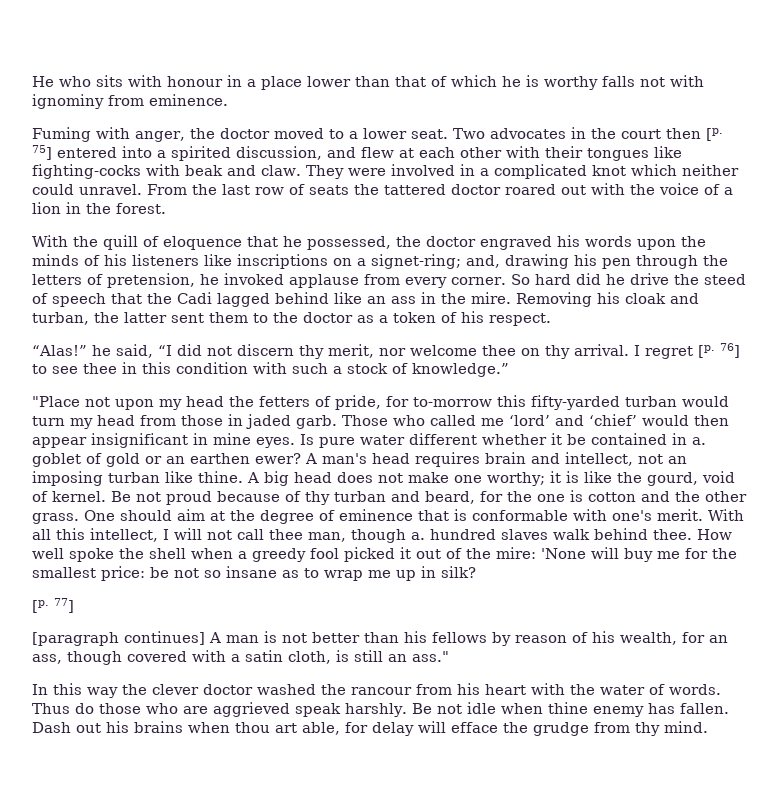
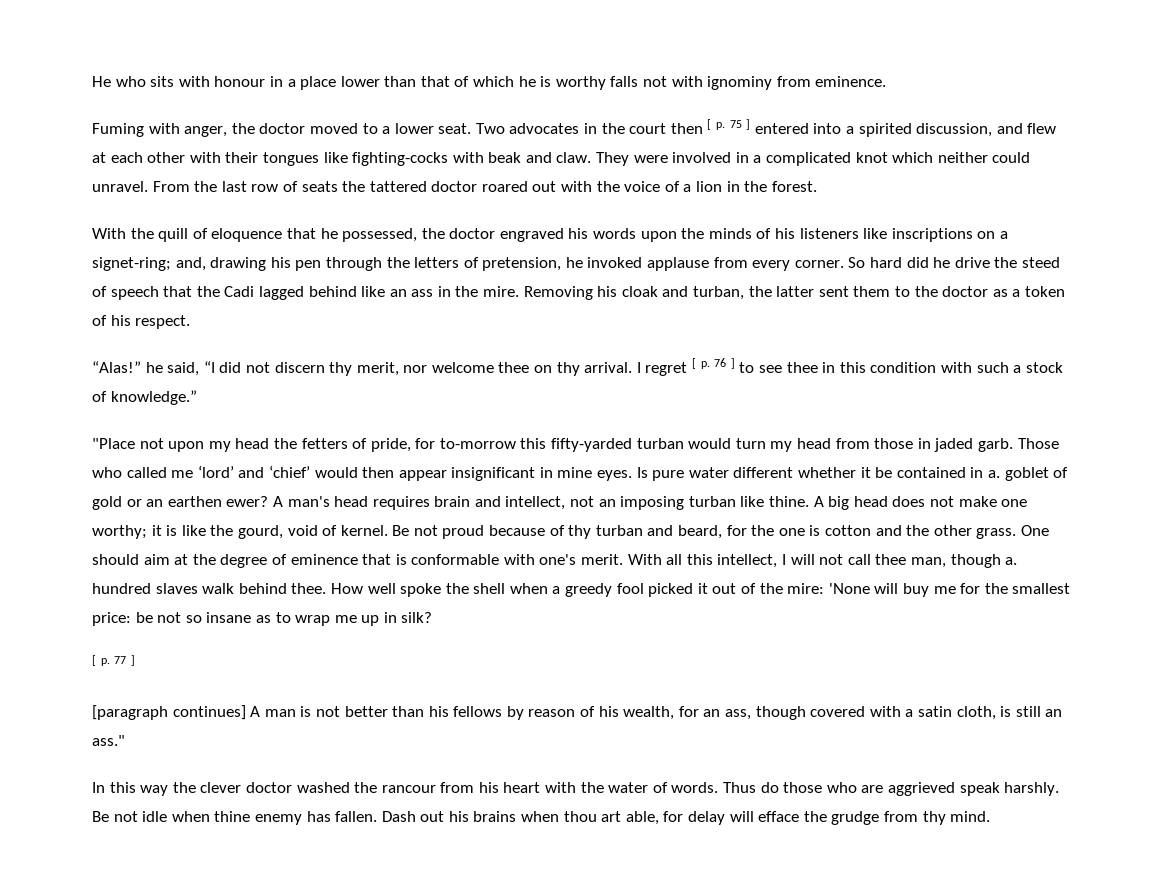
[705,128,723,141] [32,145,52,160] [p. 75] -> [707,119,751,130] [ p. 75 ]
[697,343,740,358] [p. 76] -> [692,358,735,369] [ p. 76 ]
[32,598,74,613] [p. 77] -> [92,655,135,666] [ p. 77 ]

